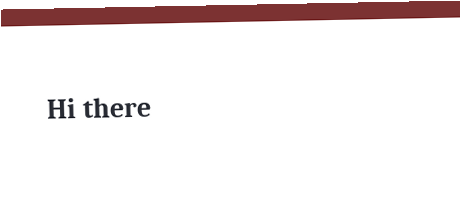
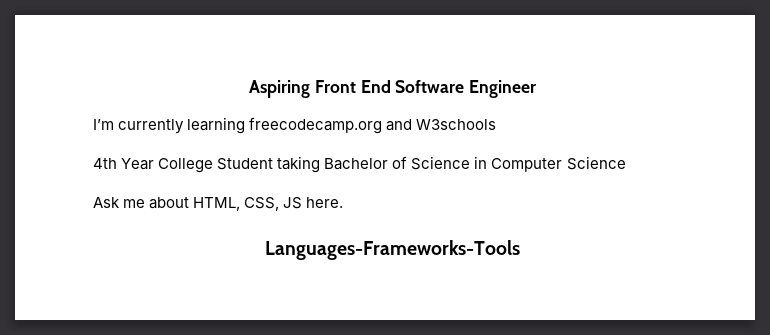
[46,96,153,119] Hi there -> [249,80,536,98] [93,117,497,134] [93,156,626,173] [93,197,344,211] [265,240,521,260] Aspiring Front End Software Engineer // I’m currently learning freecodecamp.org and W3schools // 4th Year College Student taking Bachelor of Science in Computer Science // Ask me about HTML, CSS, JS here. // Languages-Frameworks-Tools

